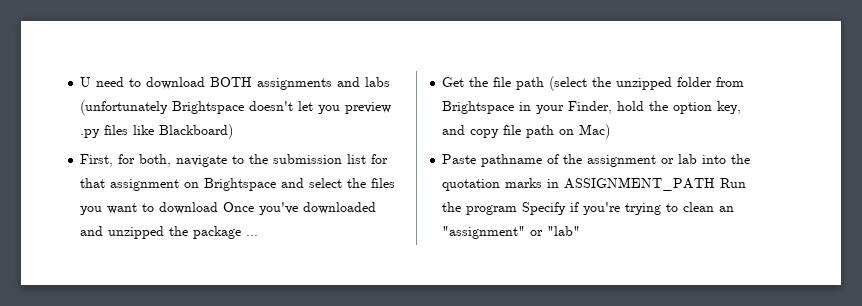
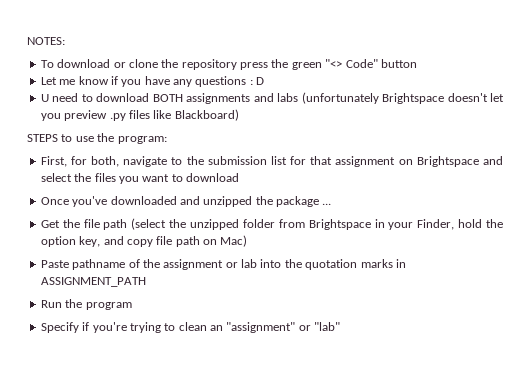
(80, 82) none -> [27,37,65,45] [40,59,417,70] [40,76,265,87] NOTES: // To download or clone the repository press the green "<> Code" button // Let me know if you have any questions : D //
(234, 131) none -> [27,133,167,144] // STEPS to use the program:
(219, 208) none -> (239, 177) //
(716, 184) none -> (146, 282) //
(518, 210) none -> (132, 306) //

